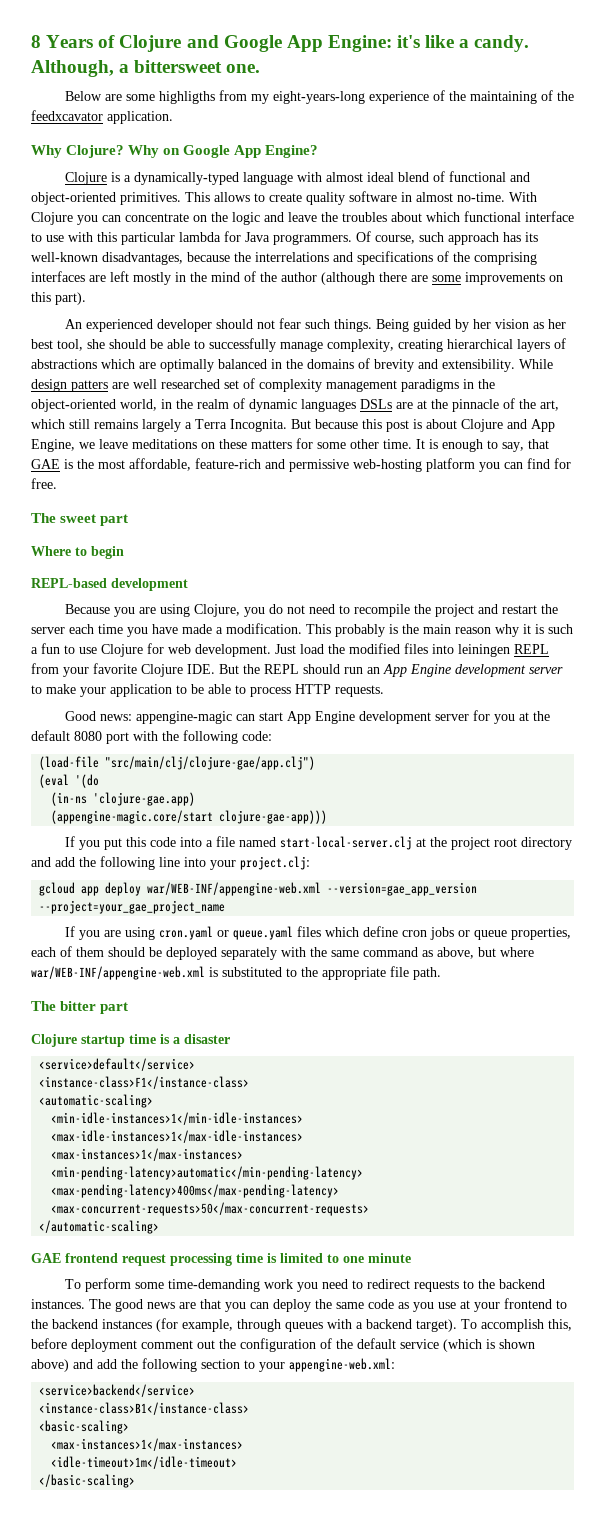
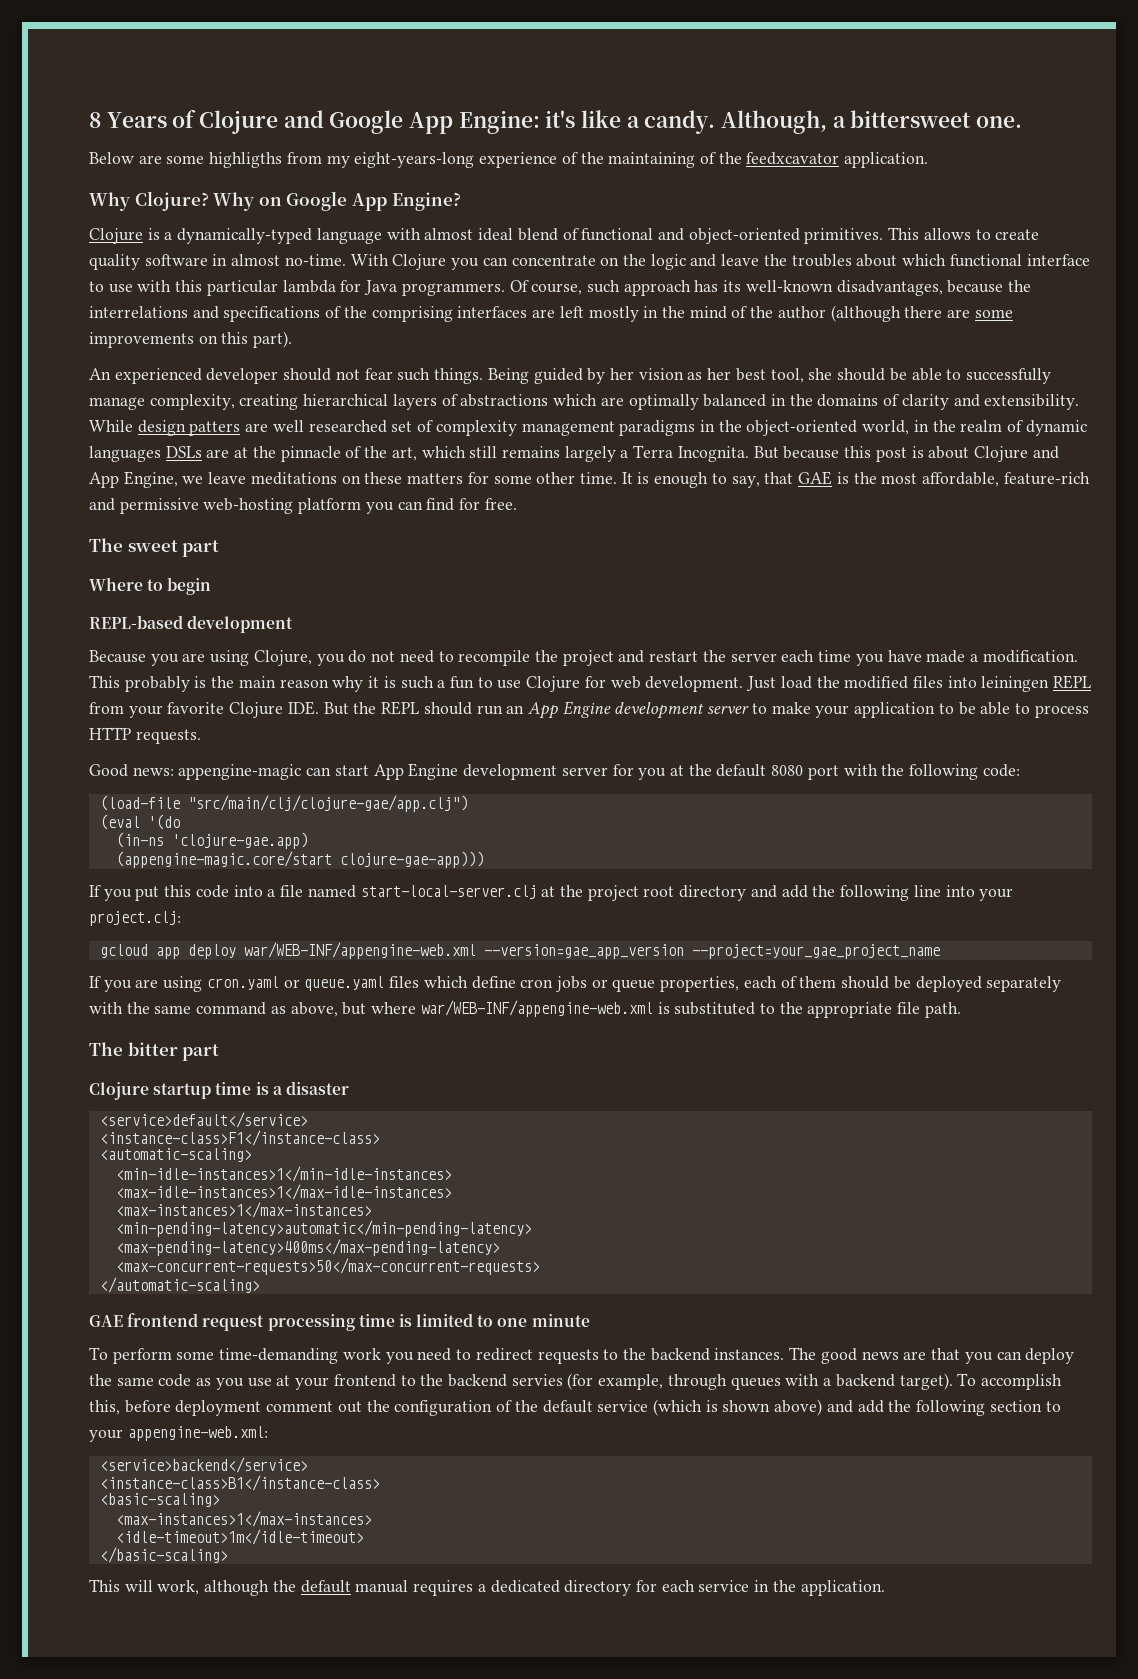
[374,359,414,372] brevity -> [901,394,949,410] clarity
[102,1319,152,1329] instances -> [511,1374,563,1386] servies
(136, 1481) none -> [89,1579,885,1596] // This will work, although the default manual requires a dedicated directory for each service in the application.

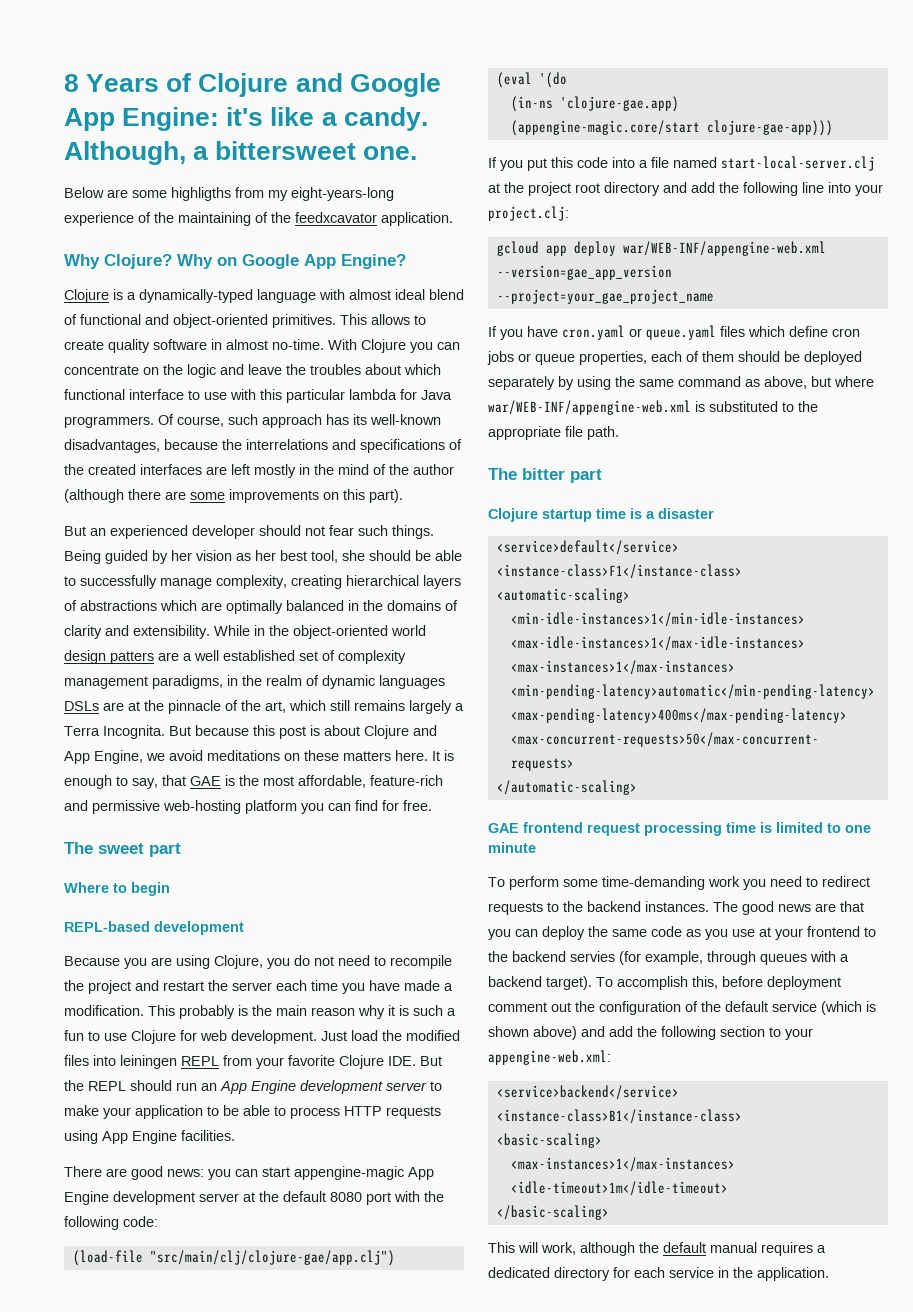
[371,306,453,322] comprising -> [88,464,136,475] created
[89,368,111,380] An -> [64,526,106,536] But an
[137,420,910,436] design patters are well researched set of complexity management paradigms in the object-oriented world, -> [254,625,426,639] [64,650,406,664] [64,675,223,689] in the object-oriented world design patters are a well established set of complexity management paradigms,
[208,472,247,484] leave -> [169,750,203,761] avoid
[467,472,617,484] for some other time. -> [395,750,428,761] here.
[135,729,201,744] [89,764,302,780] requests. // Good news: appengine-magic -> [386,1106,441,1119] [64,1130,235,1144] [64,1166,231,1180] requests using App Engine facilities. // There are good news: you
[373,763,667,780] App Engine development server for you -> [294,1166,434,1180] [64,1191,239,1205] appengine-magic App Engine development server
[135,976,203,992] are using -> [527,326,558,337] have
[89,1002,123,1014] with -> [558,376,611,390] by using

